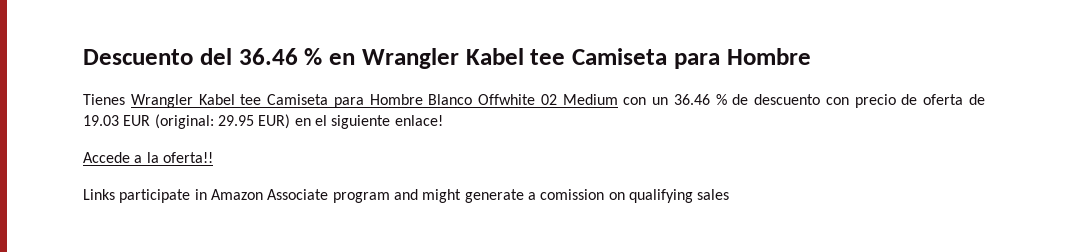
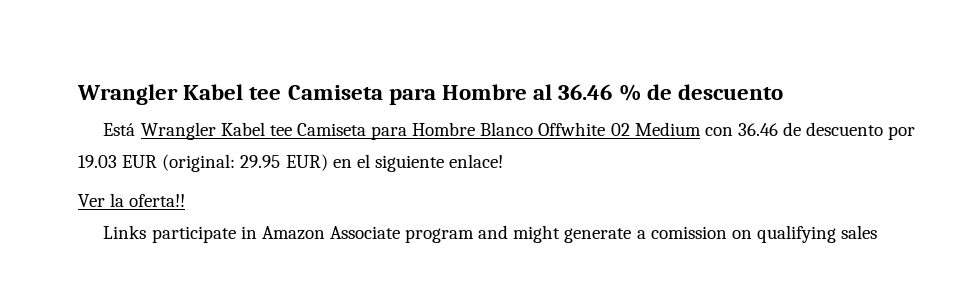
[83,48,811,69] [83,94,125,105] Descuento del 36.46 % en Wrangler Kabel tee Camiseta para Hombre // Tienes -> [77,84,784,105] [103,123,136,136] Wrangler Kabel tee Camiseta para Hombre al 36.46 % de descuento // Está
[652,94,986,108] un 36.46 % de descuento con precio de oferta de -> [737,122,916,140] 36.46 de descuento por
[83,152,143,163] Accede a -> [78,194,105,207] Ver

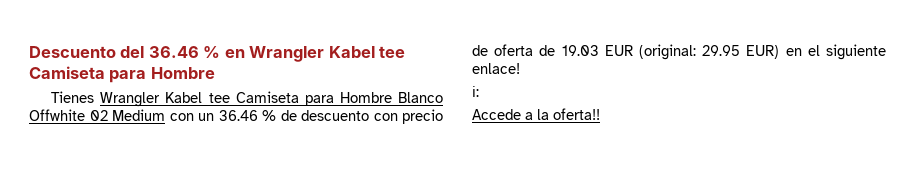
[77,84,784,105] [103,123,136,136] Wrangler Kabel tee Camiseta para Hombre al 36.46 % de descuento // Está -> [29,46,406,62] [29,66,215,83] [51,91,95,103] Descuento del 36.46 % en Wrangler Kabel tee Camiseta para Hombre // Tienes
[737,122,916,140] 36.46 de descuento por -> [198,109,443,124] [472,44,556,56] un 36.46 % de descuento con precio de oferta de
[78,194,105,207] Ver -> [472,86,479,97] [472,109,533,120] ℹ: // Accede a
[103,225,878,243] // Links participate in Amazon Associate program and might generate a comission on qualifying sales -> (600, 114) none

